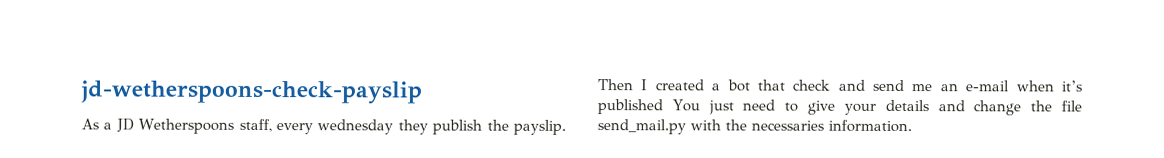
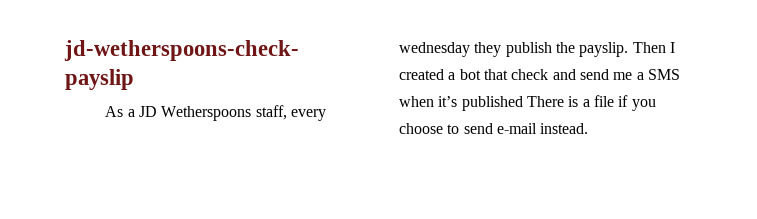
[939,80,1010,92] an e-mail -> [636,69,680,80] a SMS
[671,99,1082,116] [597,119,912,135] You just need to give your details and change the file send_mail.py with the necessaries information. -> [526,95,656,111] [399,123,589,134] There is a file if you choose to send e-mail instead.

